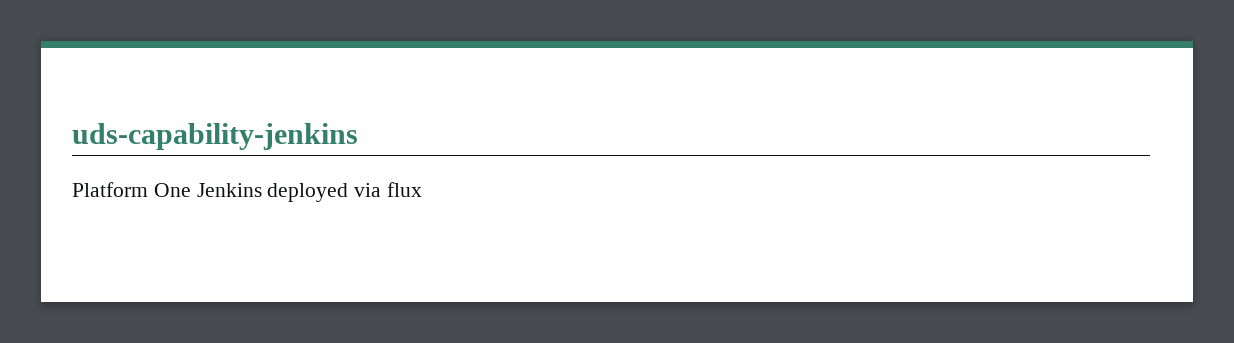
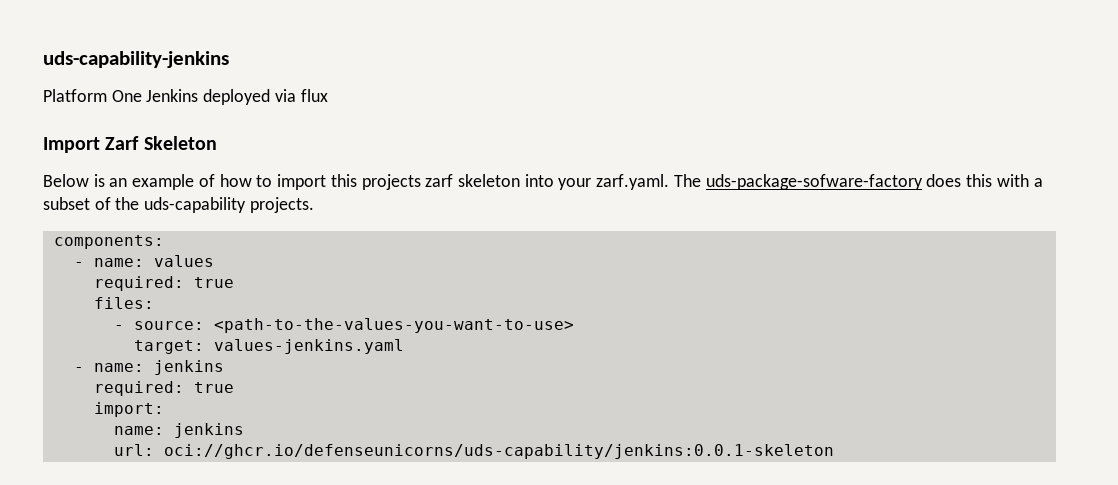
(423, 189) none -> [43,136,217,153] [43,174,1043,190] [43,197,314,213] [53,235,164,249] [73,255,214,267] [93,276,234,291] [93,297,154,309] [113,318,574,333] [133,339,404,354] [73,360,224,375] [93,381,234,396] [93,402,164,417] [113,423,244,438] [113,444,834,459] // Import Zarf Skeleton // Below is an example of how to import this projects zarf skeleton into your zarf.yaml. The uds-package-sofware-factory does this with a subset of the uds-capability projects. // components: // - name: values // required: true // files: // - source: <path-to-the-values-you-want-to-use> // target: values-jenkins.yaml // - name: jenkins // required: true // import: // name: jenkins // url: oci://ghcr.io/defenseunicorns/uds-capability/jenkins:0.0.1-skeleton

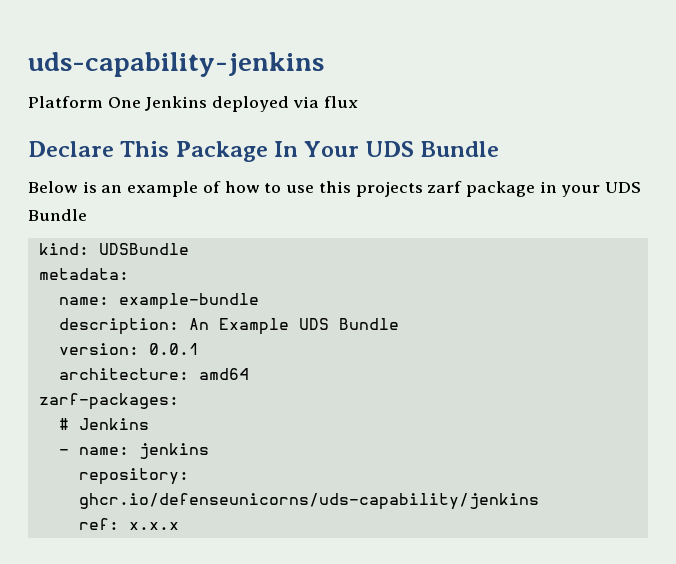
[43,136,217,153] Import Zarf Skeleton -> [28,141,500,162] Declare This Package In Your UDS Bundle
[277,174,327,190] import -> [286,185,315,193] use
[457,174,1043,190] [43,197,314,213] [53,235,164,249] [73,255,214,267] [93,276,234,291] [93,297,154,309] [113,318,574,333] [133,339,404,354] [73,360,224,375] [93,381,234,396] [93,402,164,417] [113,423,244,438] [113,444,834,459] skeleton into your zarf.yaml. The uds-package-sofware-factory does this with a subset of the uds-capability projects. // components: // - name: values // required: true // files: // - source: <path-to-the-values-you-want-to-use> // target: values-jenkins.yaml // - name: jenkins // required: true // import: // name: jenkins // url: oci://ghcr.io/defenseunicorns/uds-capability/jenkins:0.0.1-skeleton -> [465,181,642,197] [28,209,87,221] [38,243,189,255] [38,268,129,280] [58,293,259,310] [58,318,399,335] [58,343,199,355] [58,368,249,380] [38,393,179,410] [58,418,149,430] [58,443,209,459] [78,468,189,485] [78,493,539,510] [78,518,179,530] package in your UDS Bundle // kind: UDSBundle // metadata: // name: example-bundle // description: An Example UDS Bundle // version: 0.0.1 // architecture: amd64 // zarf-packages: // # Jenkins // - name: jenkins // repository: ghcr.io/defenseunicorns/uds-capability/jenkins // ref: x.x.x

